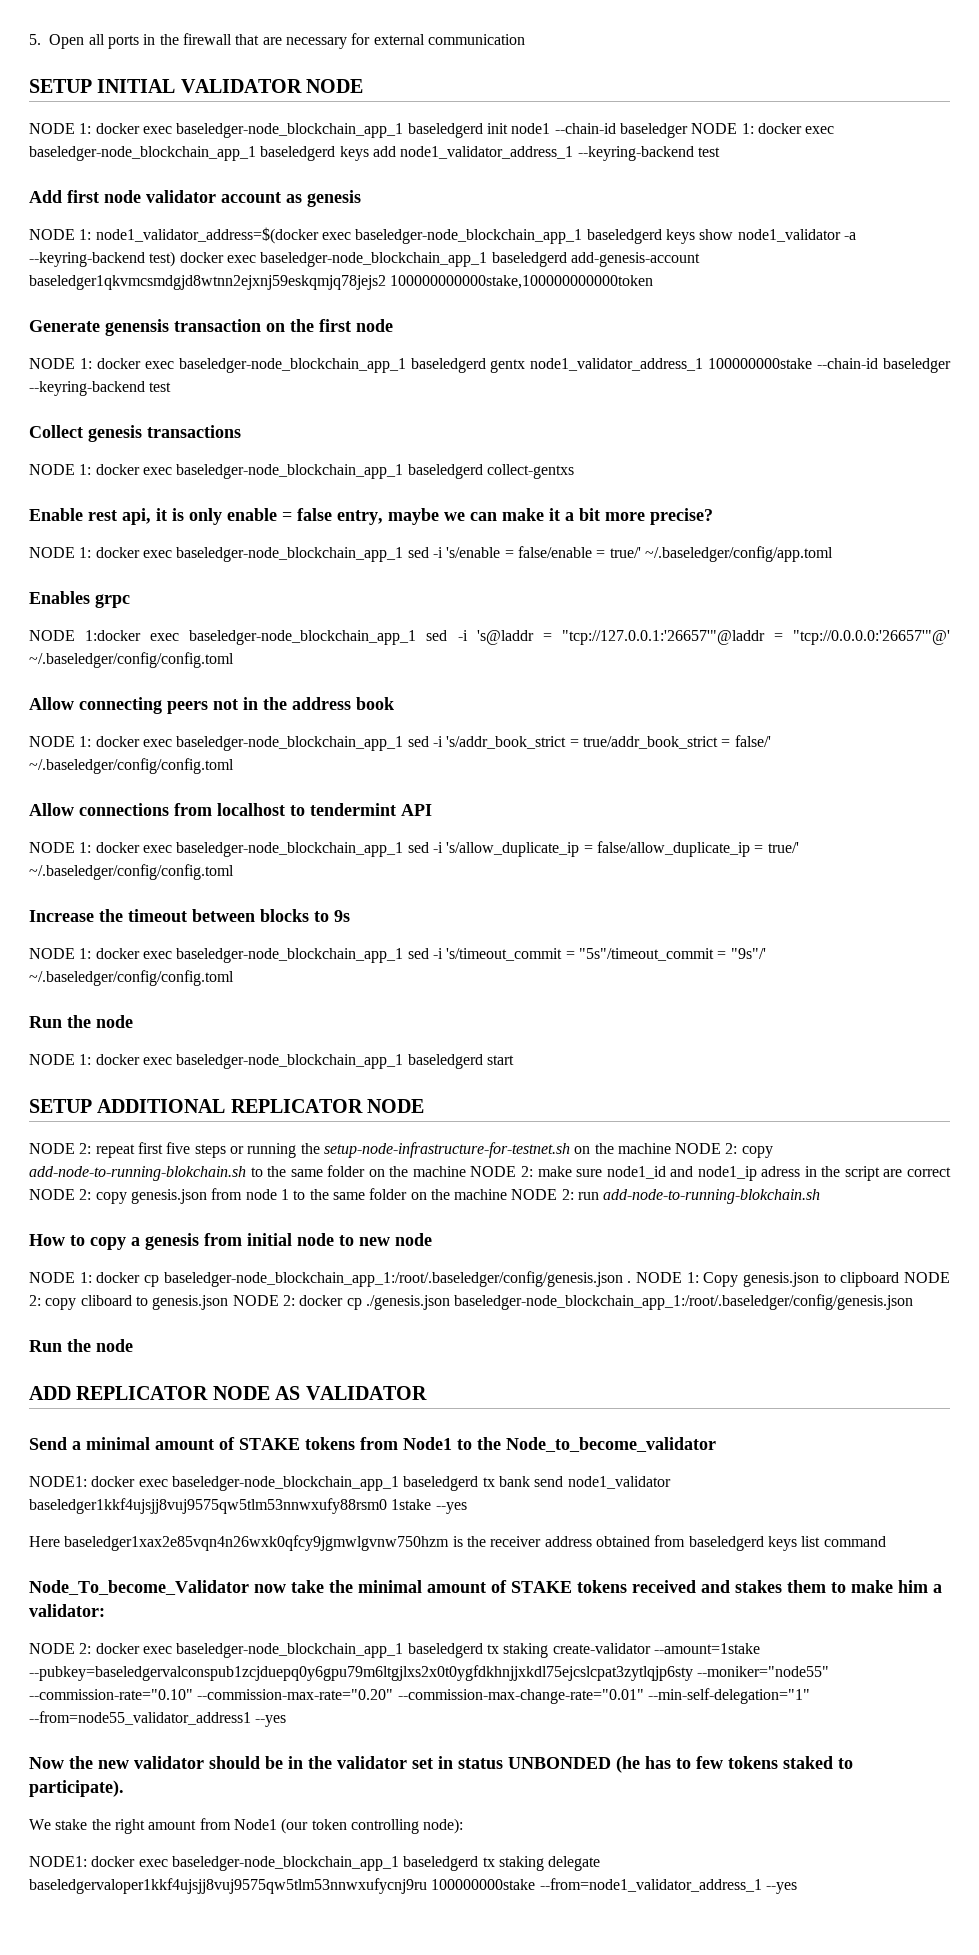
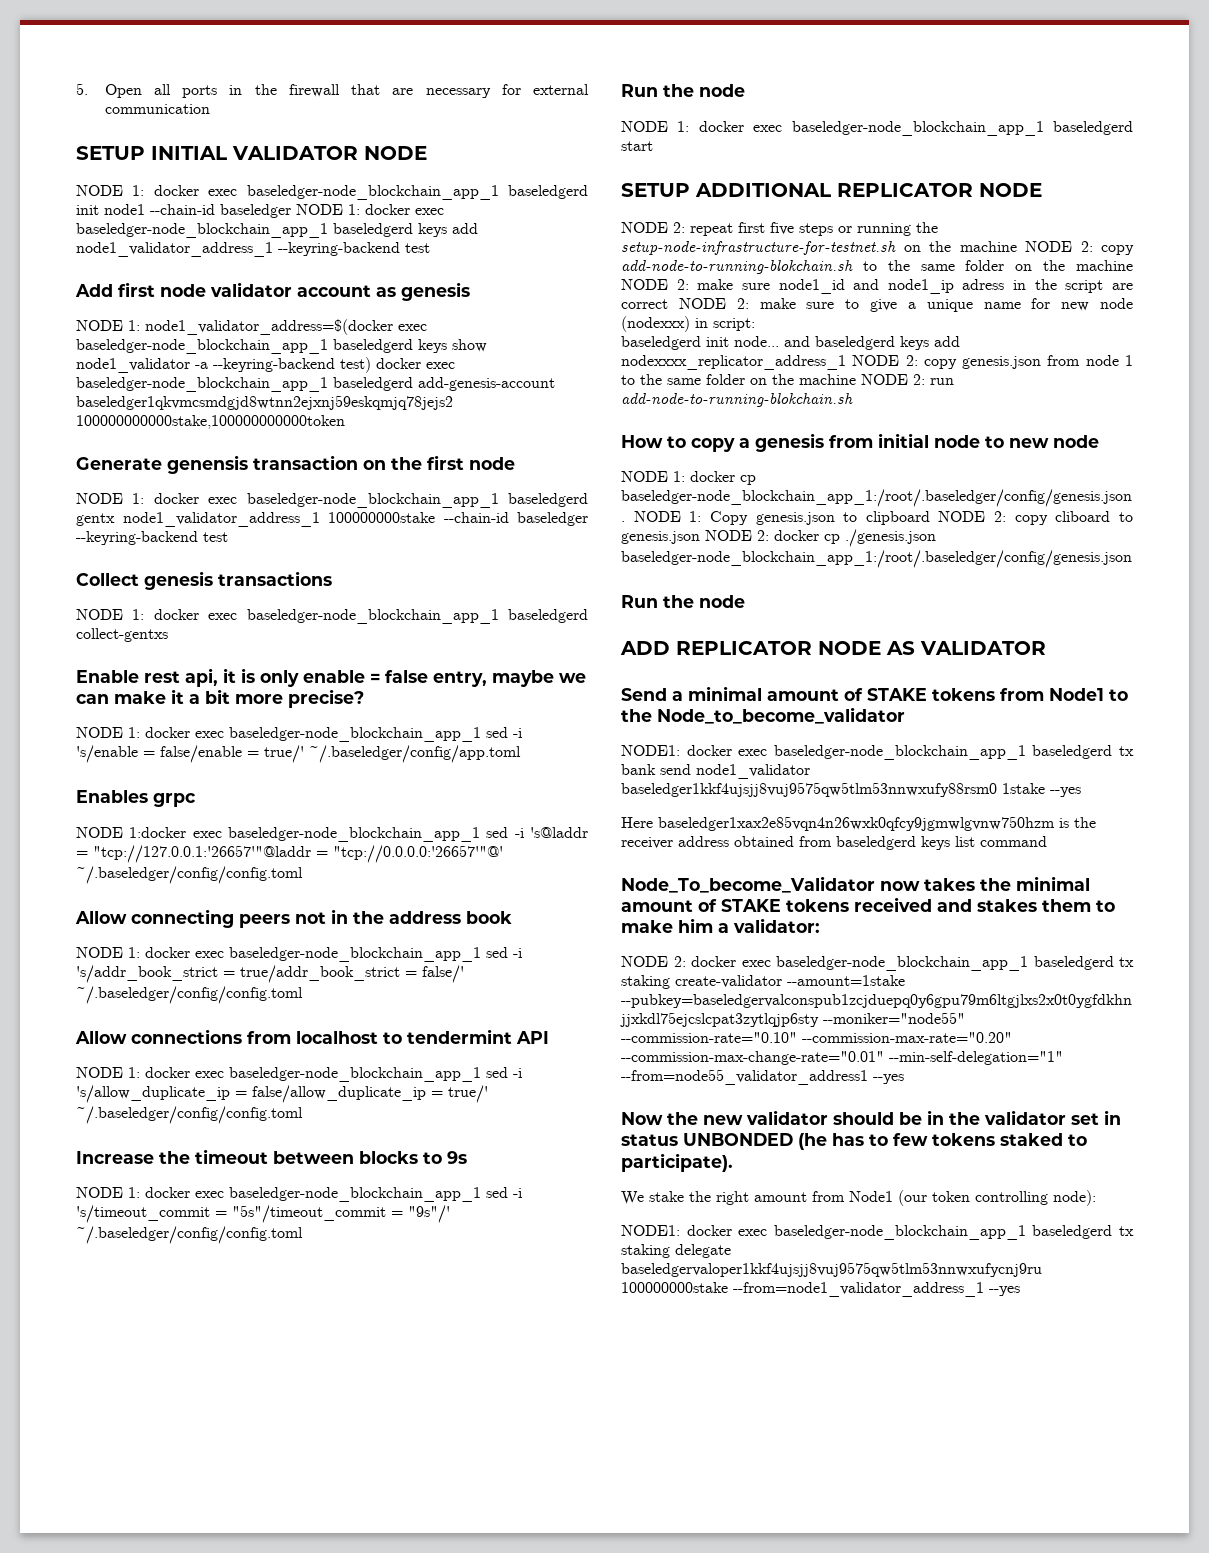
(92, 1194) none -> [759,298,1133,312] [621,316,755,332] [621,336,960,350] [621,355,918,370] make sure to give a unique name for new node (nodexxx) in script: // baseledgerd init node... and baseledgerd keys add nodexxxx_replicator_address_1 NODE 2:
[291,1580,324,1593] take -> [924,878,975,891] takes

